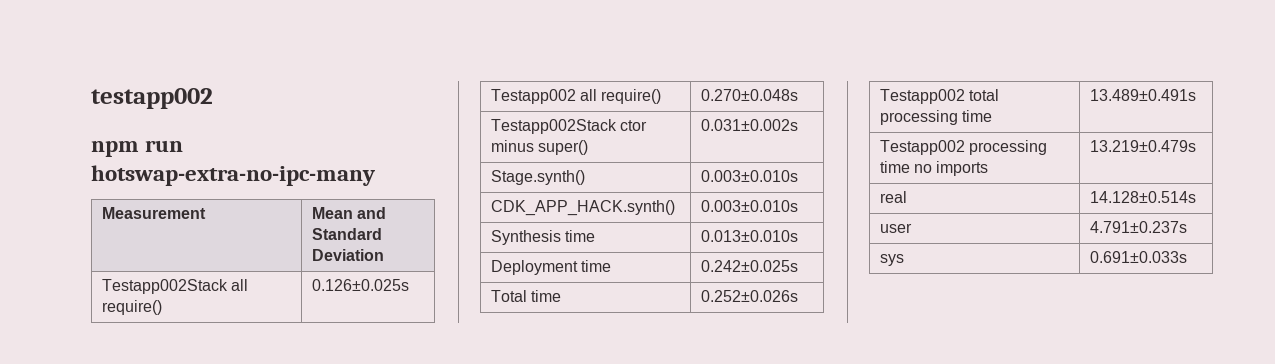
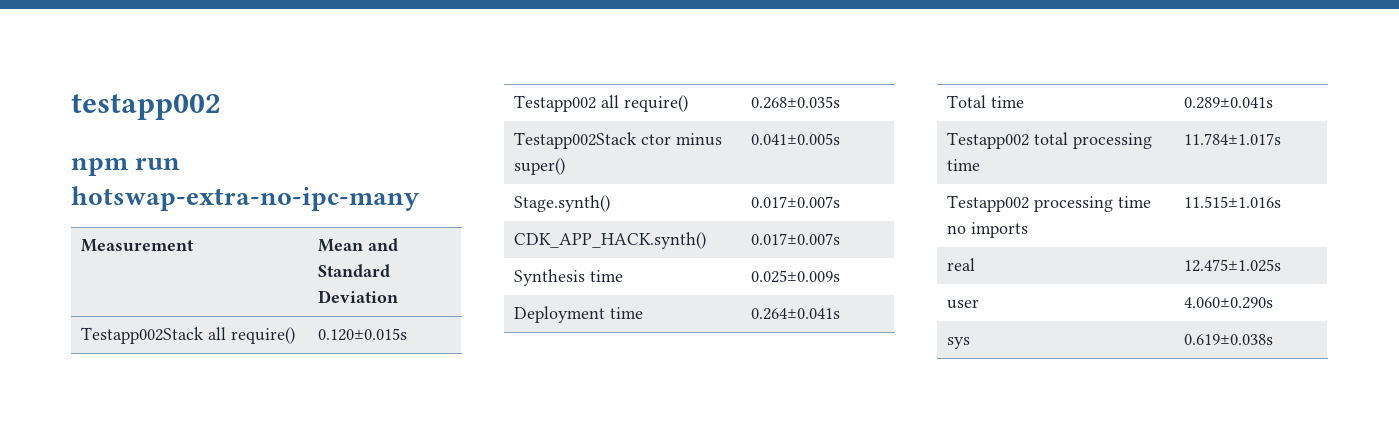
[311,279,409,291] 0.126±0.025s -> [318,328,408,341] 0.120±0.015s
[700,89,798,101] 0.270±0.048s -> [751,96,841,109] 0.268±0.035s
[700,119,798,131] 0.031±0.002s -> [751,133,841,145] 0.041±0.005s
[700,170,798,182] 0.003±0.010s -> [751,196,841,208] 0.017±0.007s
[700,200,798,212] 0.003±0.010s -> [751,233,841,245] 0.017±0.007s
[700,230,798,242] 0.013±0.010s -> [751,270,841,283] 0.025±0.009s
[700,260,798,272] 0.242±0.025s -> [751,308,841,320] 0.264±0.041s
[700,290,798,302] 0.252±0.026s -> [1184,97,1274,109] 0.289±0.041s
[1089,89,1196,101] 13.489±0.491s -> [1184,133,1282,145] 11.784±1.017s
[1089,140,1196,152] 13.219±0.479s -> [1184,196,1282,208] 11.515±1.016s
[1089,191,1196,203] 14.128±0.514s -> [1184,259,1282,272] 12.475±1.025s
[1089,221,1187,233] 4.791±0.237s -> [1184,297,1274,309] 4.060±0.290s
[1089,251,1187,263] 0.691±0.033s -> [1184,334,1274,345] 0.619±0.038s

